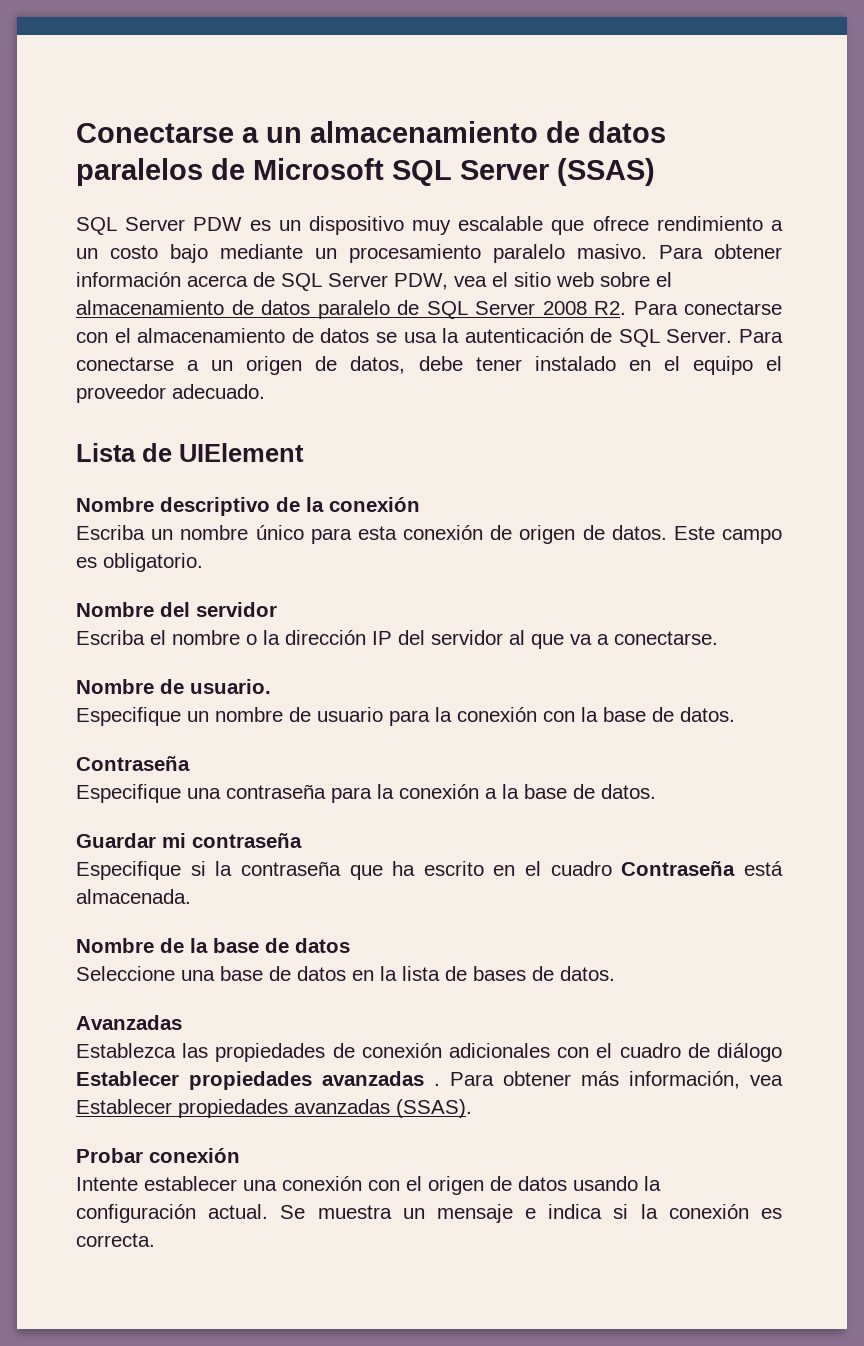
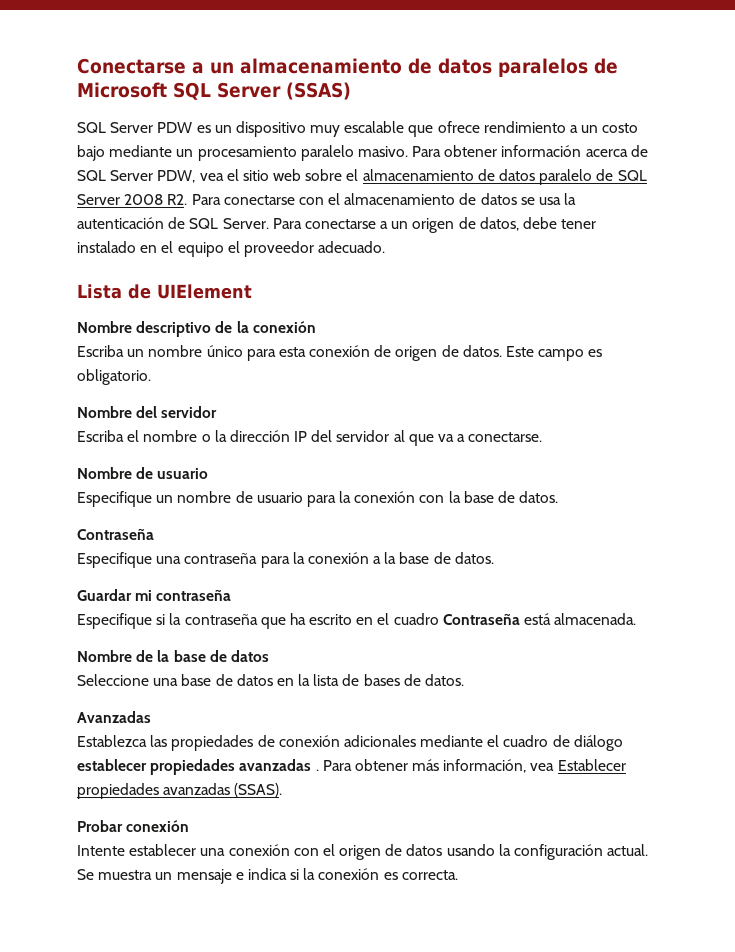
[190,679,271,694] usuario. -> [157,468,209,479] usuario
[557,1047,590,1058] con -> [420,735,484,747] mediante
[76,1071,179,1086] Establecer -> [77,759,147,771] establecer

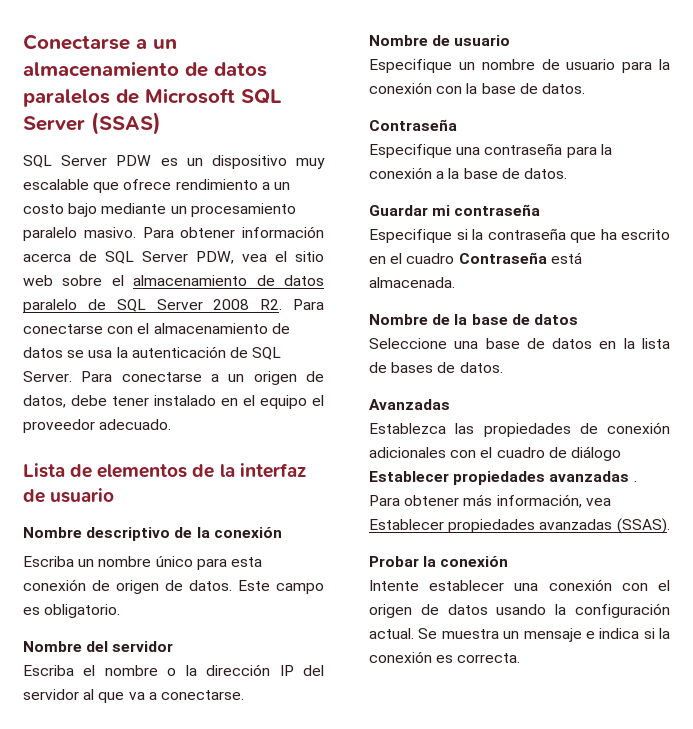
[157,284,252,299] UIElement -> [97,463,306,478] [23,488,115,503] elementos de la interfaz de usuario
[420,735,484,747] mediante -> [450,450,477,458] con
[77,759,147,771] establecer -> [369,471,449,482] Establecer
(123, 826) none -> [423,556,437,567] la

